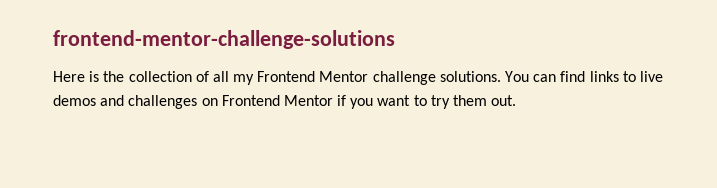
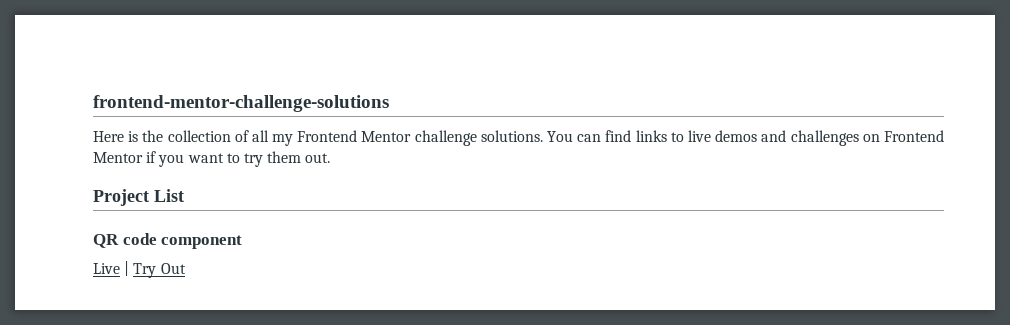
(517, 100) none -> [93,189,184,206] [93,233,243,249] [93,261,186,278] // Project List // QR code component // Live | Try Out

